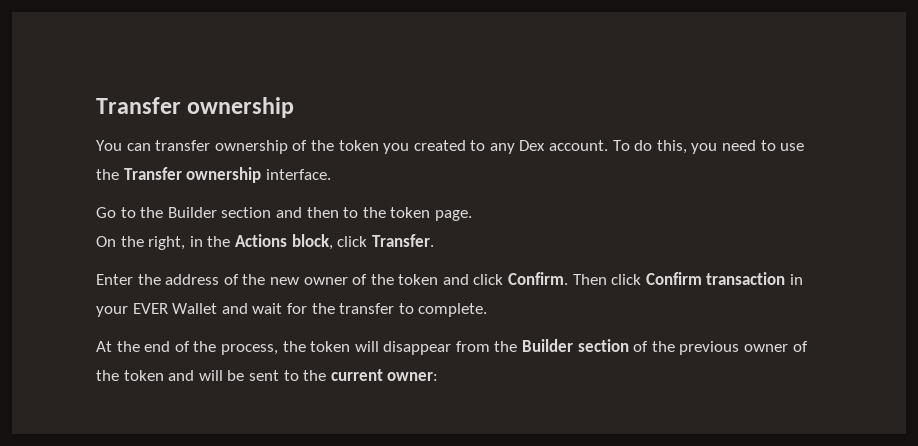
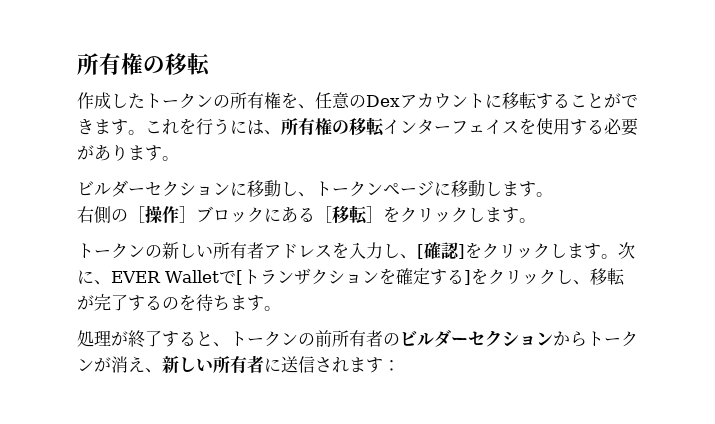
[96,97,295,118] [96,140,805,154] [96,167,331,183] [96,207,472,221] [96,234,434,250] [96,272,804,285] [96,303,488,317] [96,339,808,355] [96,369,439,381] Transfer ownership // You can transfer ownership of the token you created to any Dex account. To do this, you need to use the Transfer ownership interface. // Go to the Builder section and then to the token page. // On the right, in the Actions block, click Transfer. // Enter the address of the new owner of the token and click Confirm. Then click Confirm transaction in your EVER Wallet and wait for the transfer to complete. // At the end of the process, the token will disappear from the Builder section of the previous owner of the token and will be sent to the current owner: -> [77,53,211,77] [77,92,638,110] [77,117,638,137] [77,144,179,161] [77,180,553,197] [77,205,536,225] [77,242,635,259] [77,268,625,286] [77,294,281,311] [77,330,638,348] [77,355,400,373] 所有権の移転 // 作成したトークンの所有権を、任意のDexアカウントに移転することができます。これを行うには、所有権の移転インターフェイスを使用する必要があります。 // ビルダーセクションに移動し、トークンページに移動します。 // 右側の［操作］ブロックにある［移転］をクリックします。 // トークンの新しい所有者アドレスを入力し、[確認]をクリックします。次に、EVER Walletで[トランザクションを確定する]をクリックし、移転が完了するのを待ちます。 // 処理が終了すると、トークンの前所有者のビルダーセクションからトークンが消え、新しい所有者に送信されます：

